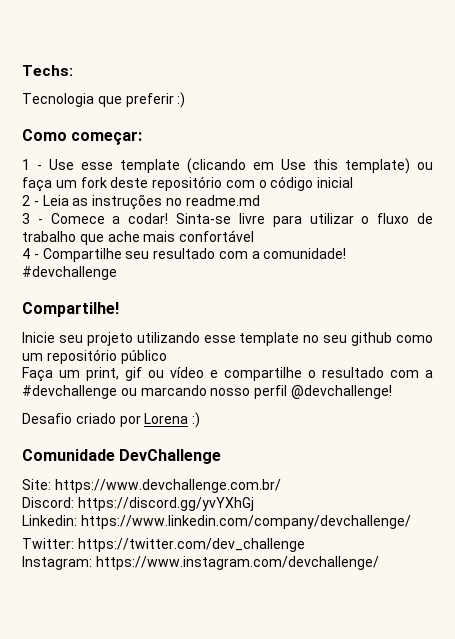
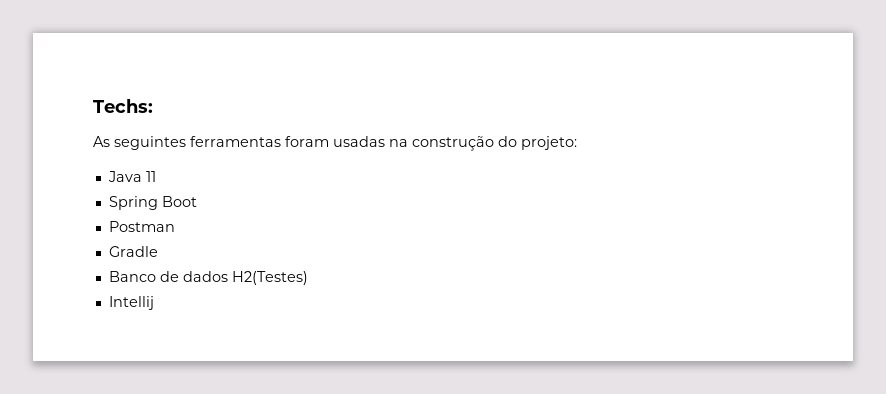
[22,92,186,108] [22,129,143,145] [22,158,433,174] [22,176,354,192] [22,194,260,210] [22,213,433,227] [22,230,255,245] [22,248,347,262] [22,266,117,280] [22,302,119,317] [22,332,434,346] [22,349,167,364] [22,367,433,382] [22,385,392,399] [22,412,201,428] [22,449,222,464] [22,479,281,493] [22,497,254,511] [22,515,411,529] [22,538,305,552] [22,556,379,570] Tecnologia que preferir :) // Como começar: // 1 - Use esse template (clicando em Use this template) ou faça um fork deste repositório com o código inicial // 2 - Leia as instruções no readme.md // 3 - Comece a codar! Sinta-se livre para utilizar o fluxo de trabalho que ache mais confortável // 4 - Compartilhe seu resultado com a comunidade! #devchallenge // Compartilhe! // Inicie seu projeto utilizando esse template no seu github como um repositório público // Faça um print, gif ou vídeo e compartilhe o resultado com a #devchallenge ou marcando nosso perfil @devchallenge! // Desafio criado por Lorena :) // Comunidade DevChallenge // Site: https://www.devchallenge.com.br/ // Discord: https://discord.gg/yvYXhGj // Linkedin: https://www.linkedin.com/company/devchallenge/ // Twitter: https://twitter.com/dev_challenge // Instagram: https://www.instagram.com/devchallenge/ -> [93,136,577,151] [107,171,156,182] [108,196,197,210] [108,221,175,232] [108,246,158,257] [108,271,308,285] [108,296,154,310] As seguintes ferramentas foram usadas na construção do projeto: // Java 11 // Spring Boot // Postman // Gradle // Banco de dados H2(Testes) // Intellij

